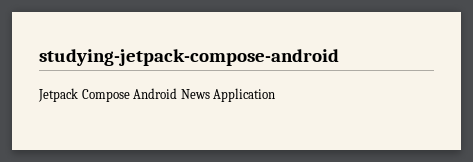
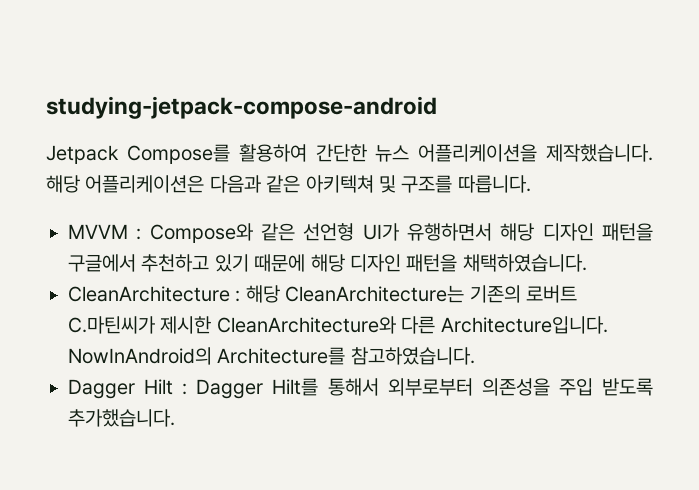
[81,88,276,102] Compose Android News Application -> [126,144,653,164] [46,175,531,193] [68,223,653,243] [68,254,587,272] [68,285,577,303] [68,316,608,334] [68,347,475,365] [68,378,653,399] [68,409,175,427] Compose를 활용하여 간단한 뉴스 어플리케이션을 제작했습니다. 해당 어플리케이션은 다음과 같은 아키텍쳐 및 구조를 따릅니다. // MVVM : Compose와 같은 선언형 UI가 유행하면서 해당 디자인 패턴을 구글에서 추천하고 있기 때문에 해당 디자인 패턴을 채택하였습니다. // CleanArchitecture : 해당 CleanArchitecture는 기존의 로버트 C.마틴씨가 제시한 CleanArchitecture와 다른 Architecture입니다. NowInAndroid의 Architecture를 참고하였습니다. // Dagger Hilt : Dagger Hilt를 통해서 외부로부터 의존성을 주입 받도록 추가했습니다.

